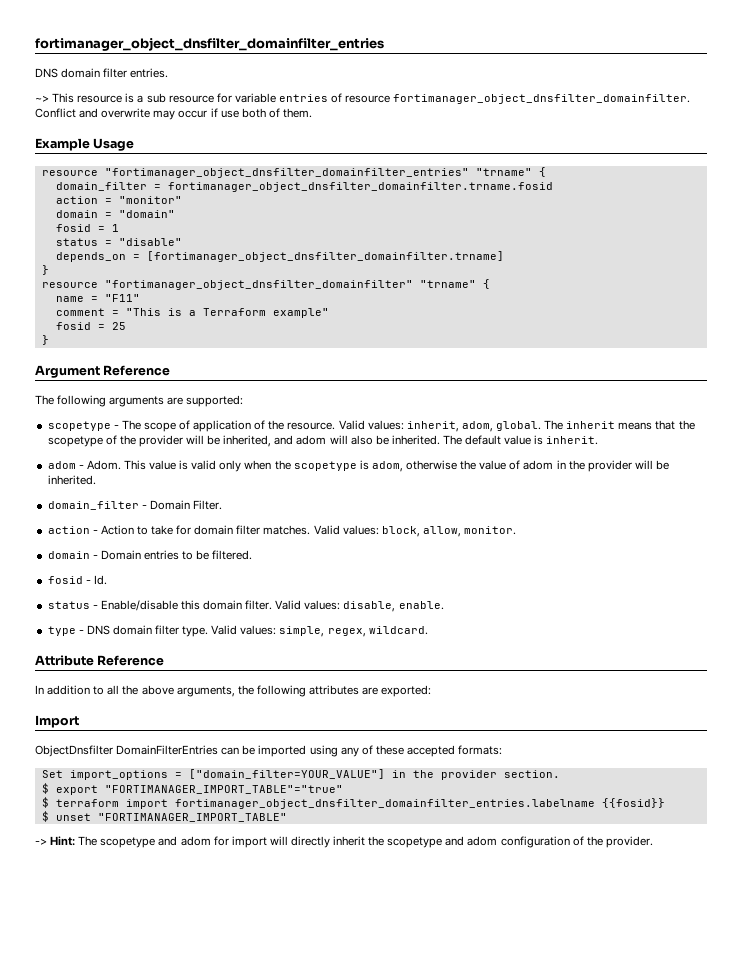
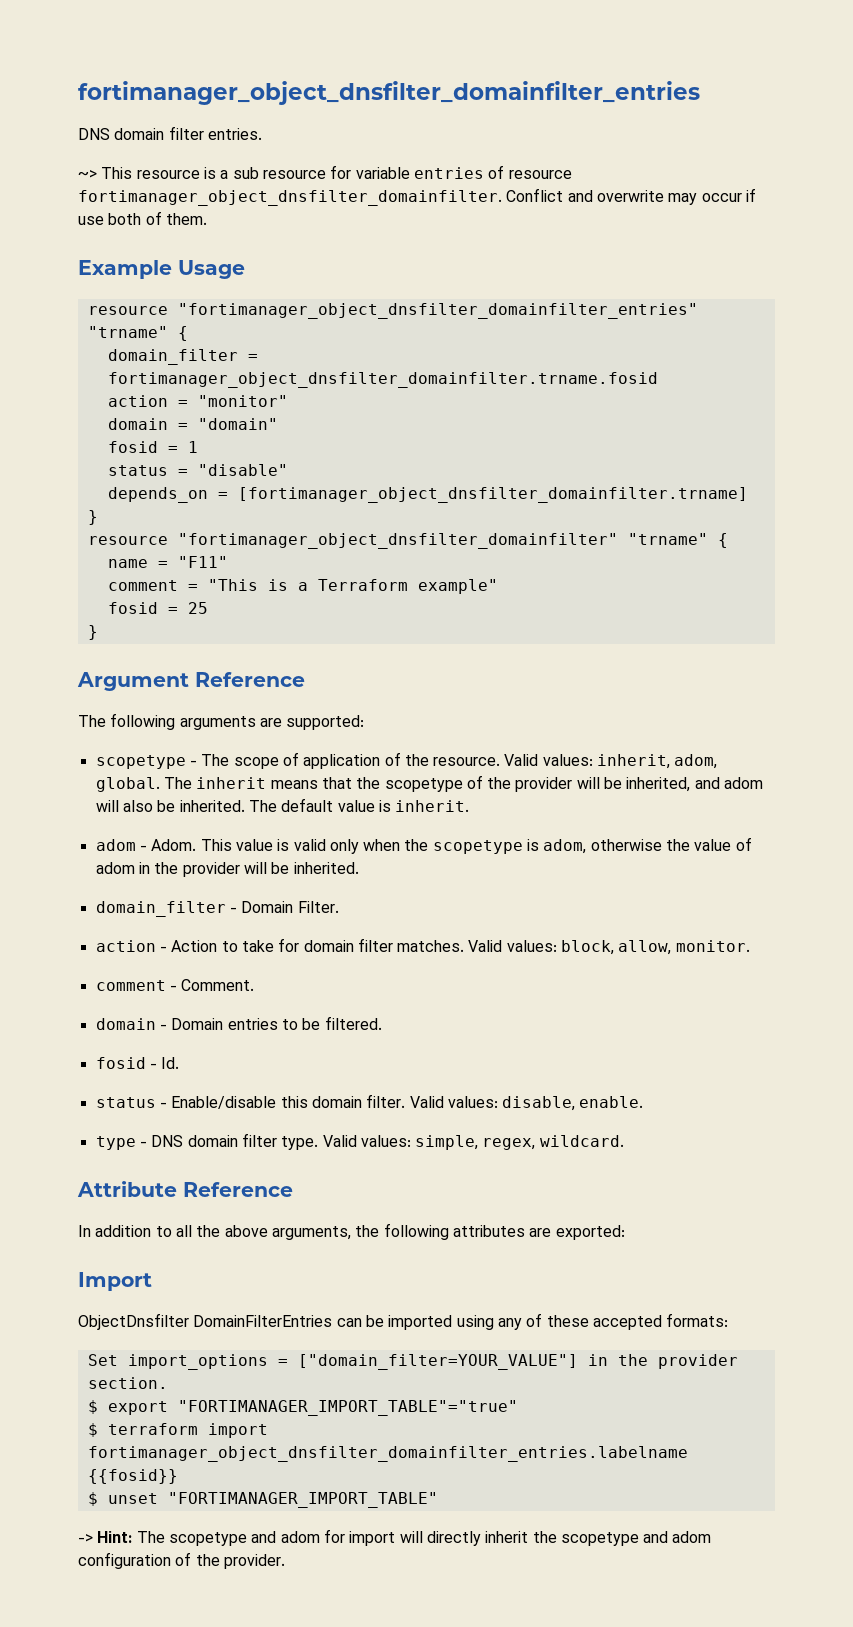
(517, 530) none -> [95,979,255,991] // comment - Comment.

